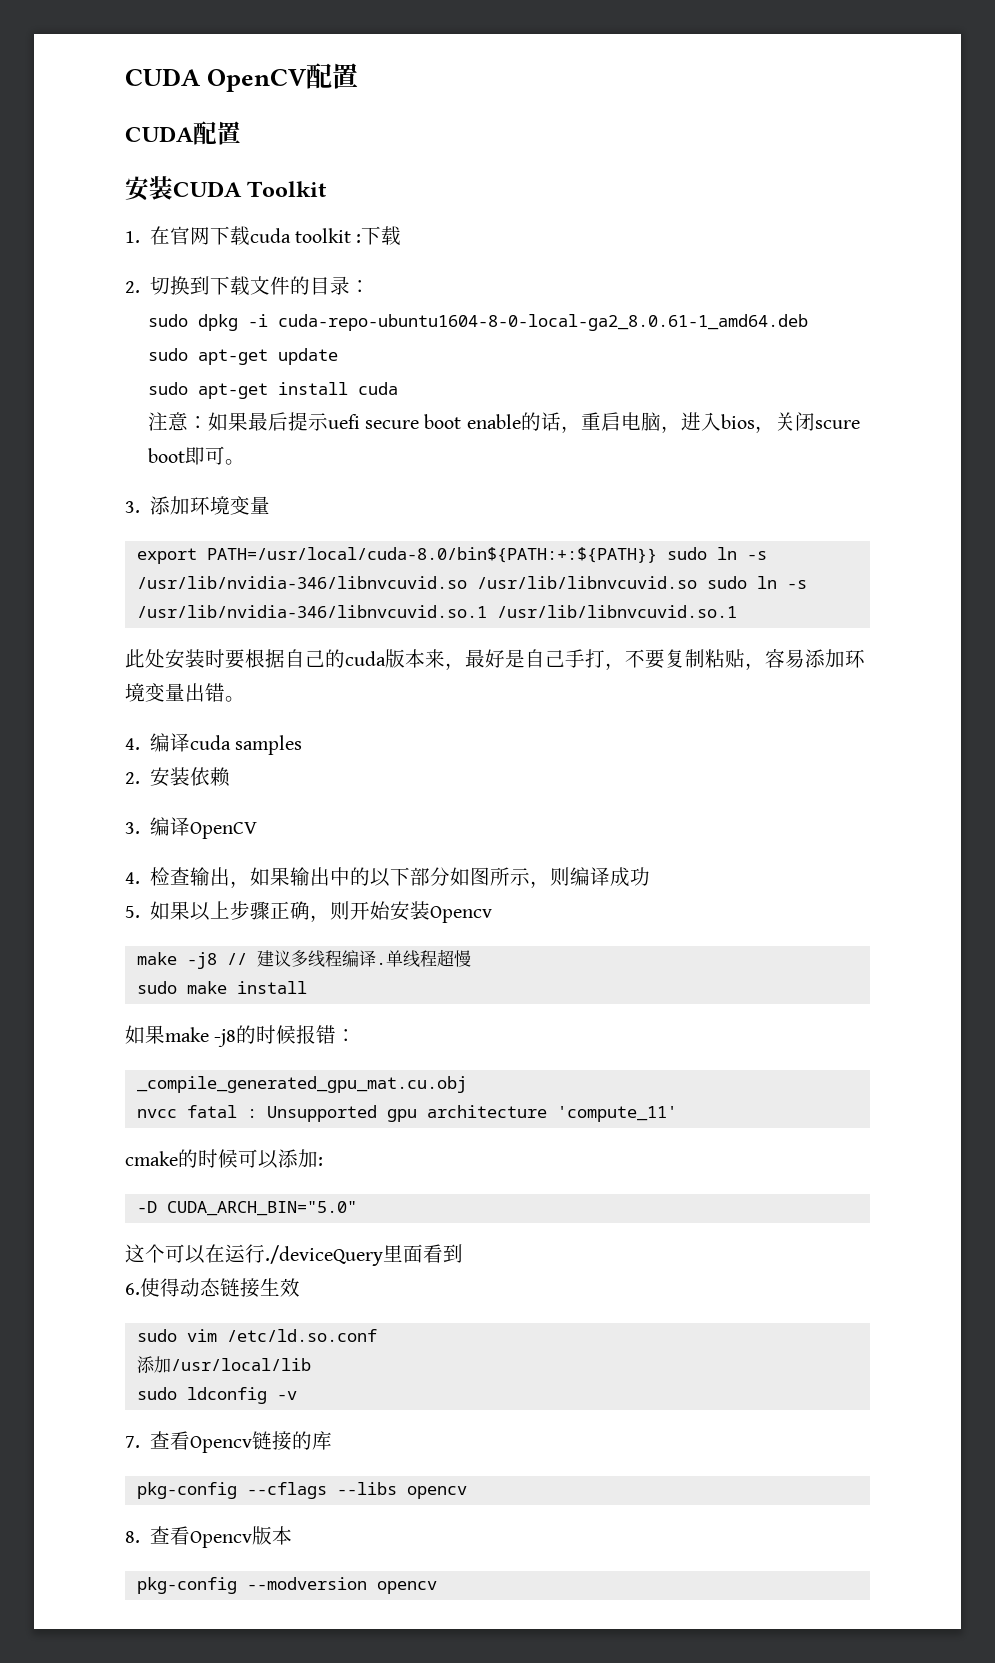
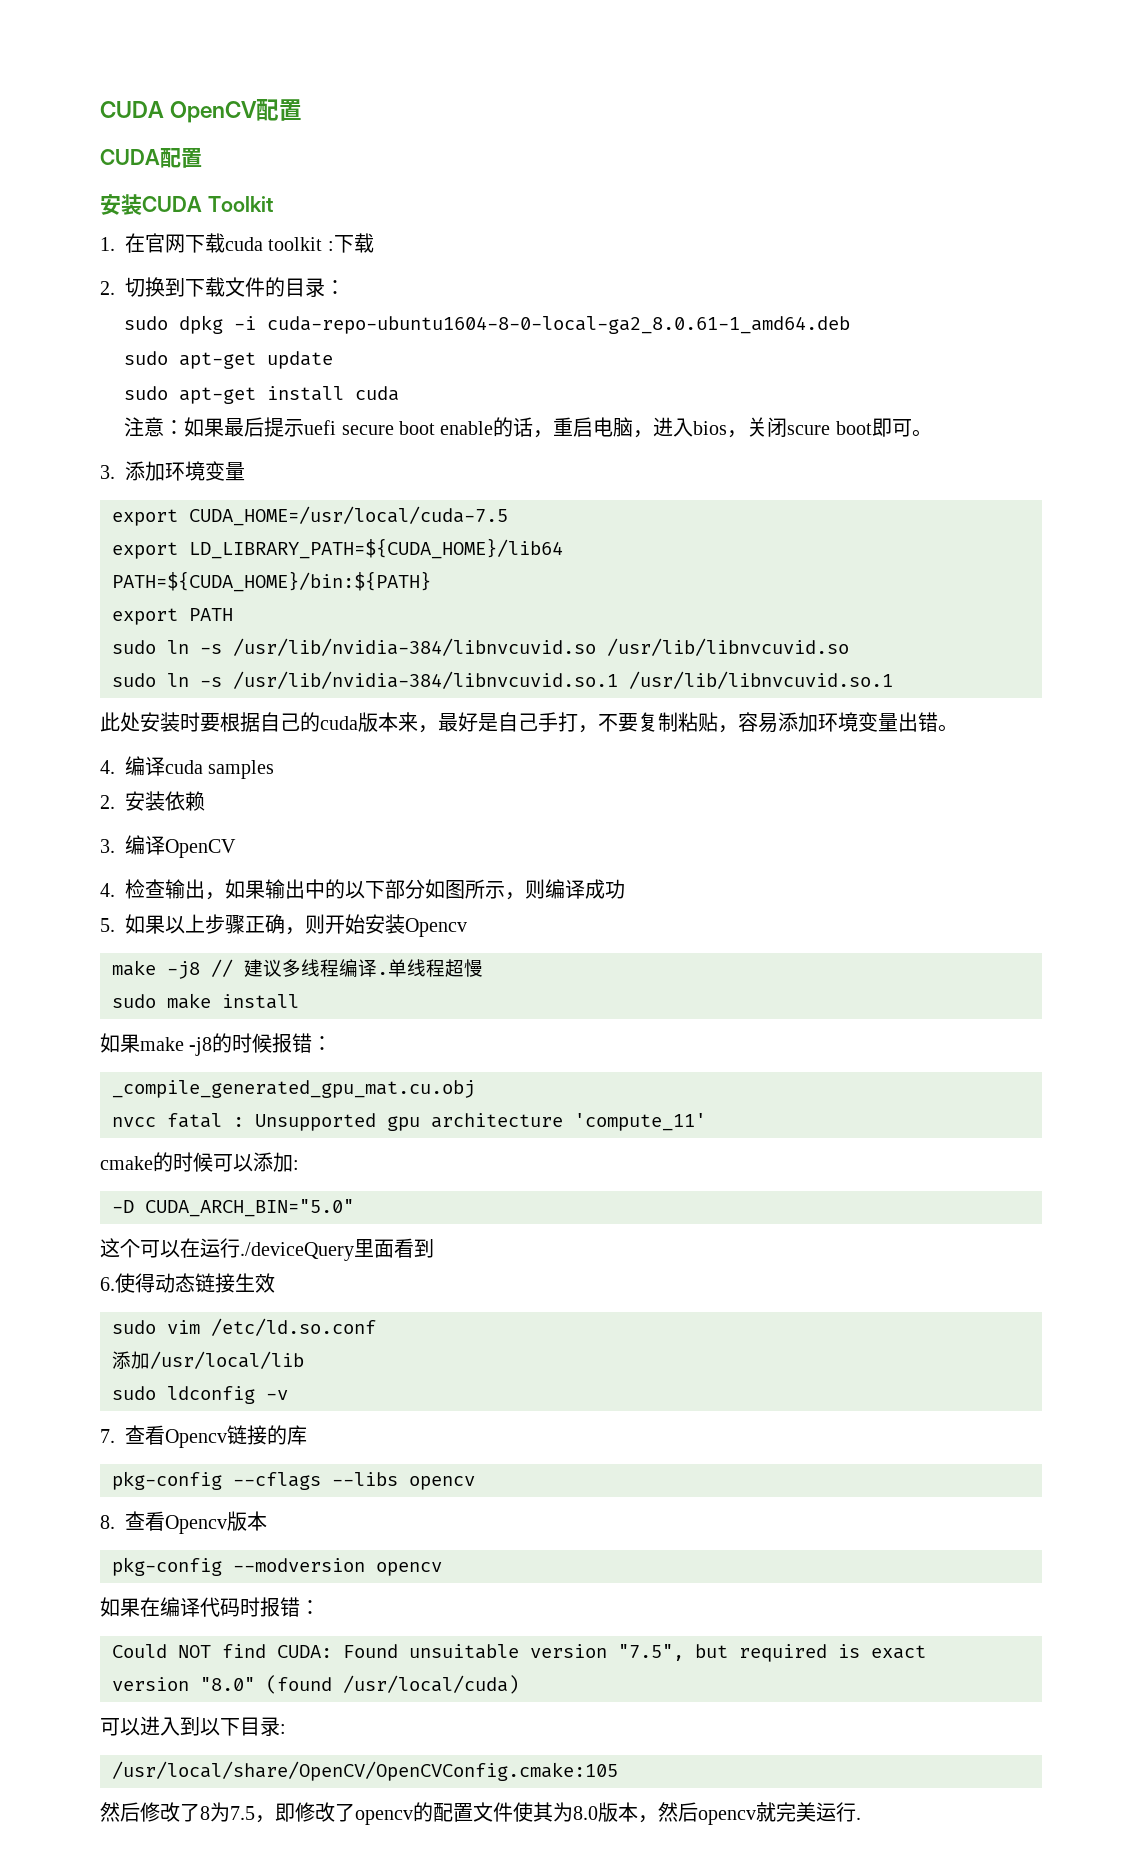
[206,547,767,563] [136,576,467,589] PATH=/usr/local/cuda-8.0/bin${PATH:+:${PATH}} sudo ln -s /usr/lib/nvidia-346/libnvcuvid.so -> [189,506,508,526] [112,538,563,559] [112,571,431,592] [112,608,233,625] [112,638,596,656] CUDA_HOME=/usr/local/cuda-7.5 // export LD_LIBRARY_PATH=${CUDA_HOME}/lib64 // PATH=${CUDA_HOME}/bin:${PATH} // export PATH // sudo ln -s /usr/lib/nvidia-384/libnvcuvid.so
[706,576,807,589] [136,605,487,618] sudo ln -s /usr/lib/nvidia-346/libnvcuvid.so.1 -> [112,671,618,689] // sudo ln -s /usr/lib/nvidia-384/libnvcuvid.so.1
(437, 1587) none -> [100,1597,320,1617] [112,1644,926,1662] [112,1675,519,1694] [100,1716,286,1736] [112,1761,618,1781] [100,1802,861,1825] // 如果在编译代码时报错： // Could NOT find CUDA: Found unsuitable version "7.5", but required is exact // version "8.0" (found /usr/local/cuda) // 可以进入到以下目录: // /usr/local/share/OpenCV/OpenCVConfig.cmake:105 // 然后修改了8为7.5，即修改了opencv的配置文件使其为8.0版本，然后opencv就完美运行.

